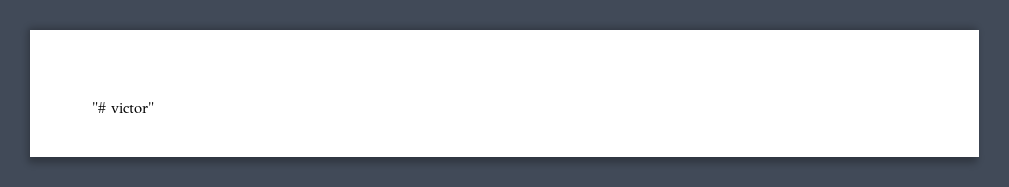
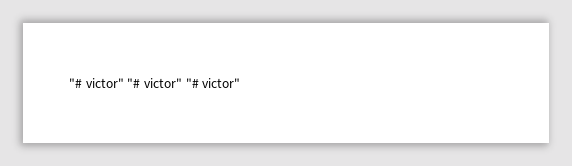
[92,102,154,114] "# victor" -> [69,78,241,88] "# victor" "# victor" "# victor"

